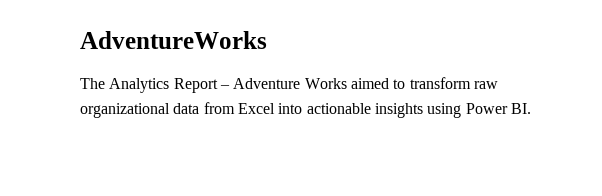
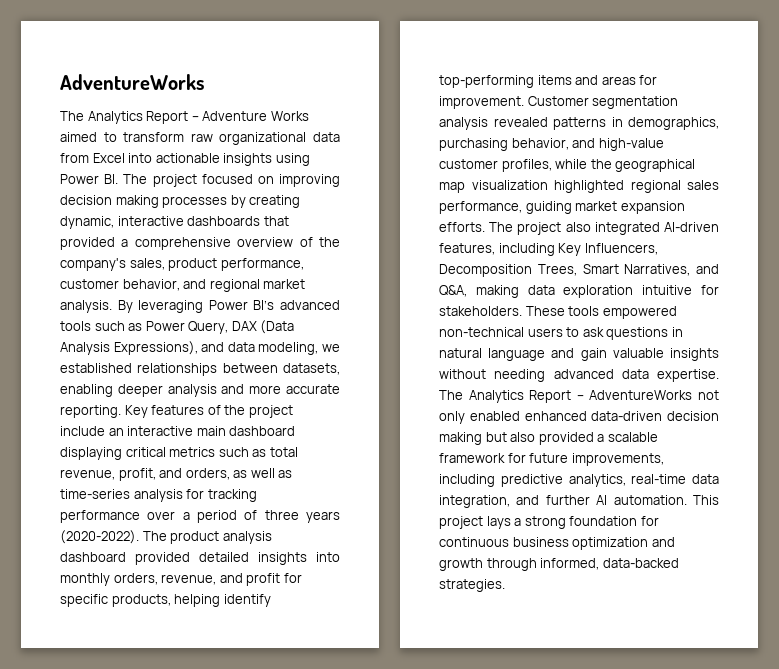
(531, 108) none -> [123,174,340,187] [60,195,301,208] [60,216,289,229] [60,237,340,250] [60,258,304,271] [60,279,306,292] [60,300,340,313] [60,320,295,334] [60,341,340,355] [60,363,340,376] [60,384,340,397] [60,405,293,418] [60,426,296,436] [60,447,298,460] [60,468,293,481] [60,489,257,502] [60,510,340,523] [60,530,272,544] [60,552,340,565] [60,573,302,586] [60,594,271,607] [439,75,658,88] [439,96,679,109] [439,117,719,130] [439,138,664,151] [439,159,696,172] [439,180,719,193] [439,201,685,214] [439,222,719,235] [439,243,658,256] [439,264,719,277] [439,285,719,298] [439,306,677,319] [439,327,683,340] [439,348,719,361] [439,369,719,382] [439,390,719,403] [439,411,719,424] [439,432,658,445] [439,453,664,466] [439,474,719,487] [439,495,719,508] [439,516,659,529] [439,537,675,550] [439,558,679,571] [439,579,505,592] The project focused on improving decision making processes by creating dynamic, interactive dashboards that provided a comprehensive overview of the company's sales, product performance, customer behavior, and regional market analysis. By leveraging Power BI’s advanced tools such as Power Query, DAX (Data Analysis Expressions), and data modeling, we established relationships between datasets, enabling deeper analysis and more accurate reporting. Key features of the project include an interactive main dashboard displaying critical metrics such as total revenue, profit, and orders, as well as time-series analysis for tracking performance over a period of three years (2020-2022). The product analysis dashboard provided detailed insights into monthly orders, revenue, and profit for specific products, helping identify top-performing items and areas for improvement. Customer segmentation analysis revealed patterns in demographics, purchasing behavior, and high-value customer profiles, while the geographical map visualization highlighted regional sales performance, guiding market expansion efforts. The project also integrated AI-driven features, including Key Influencers, Decomposition Trees, Smart Narratives, and Q&A, making data exploration intuitive for stakeholders. These tools empowered non-technical users to ask questions in natural language and gain valuable insights without needing advanced data expertise. The Analytics Report – AdventureWorks not only enabled enhanced data-driven decision making but also provided a scalable framework for future improvements, including predictive analytics, real-time data integration, and further AI automation. This project lays a strong foundation for continuous business optimization and growth through informed, data-backed strategies.

